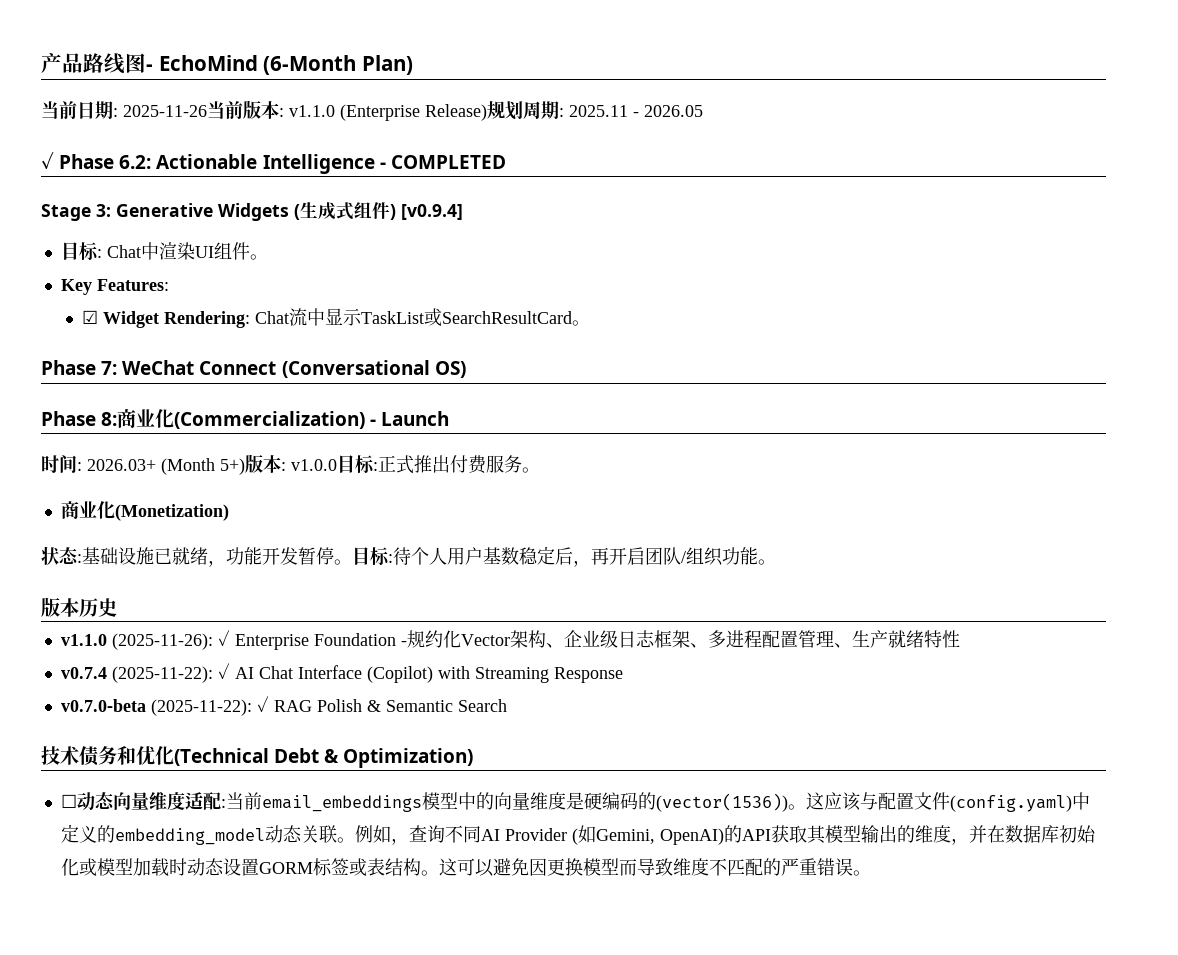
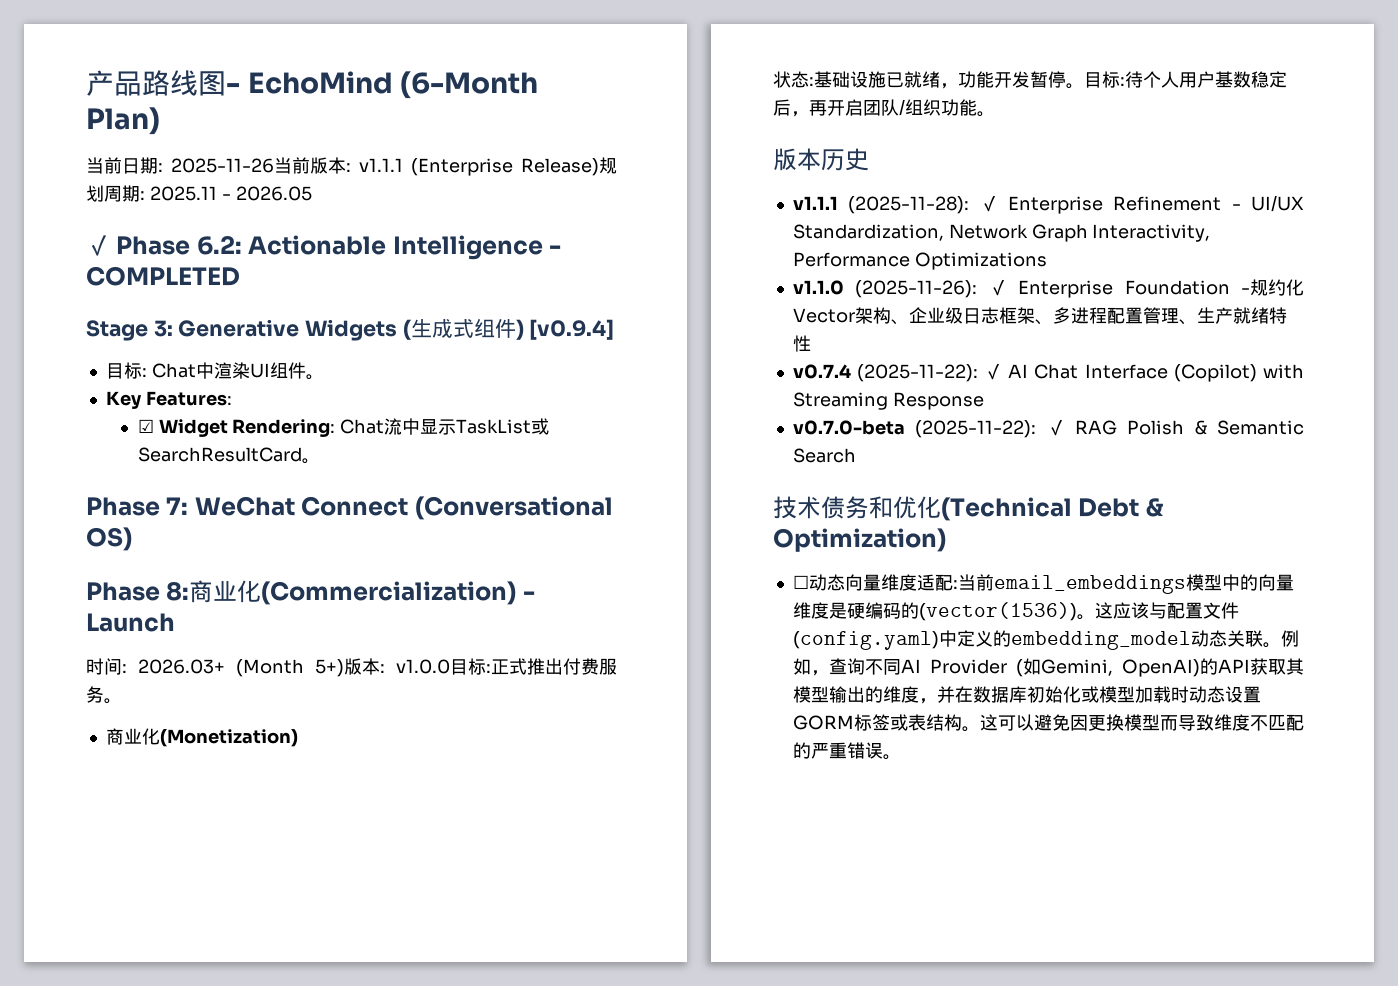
[289,105,335,117] v1.1.0 -> [359,158,403,172] v1.1.1
(117, 607) none -> [792,195,1304,214] [792,224,1211,242] [792,252,1047,270] // v1.1.1 (2025-11-28): ✓ Enterprise Refinement - UI/UX Standardization, Network Graph Interactivity, Performance Optimizations

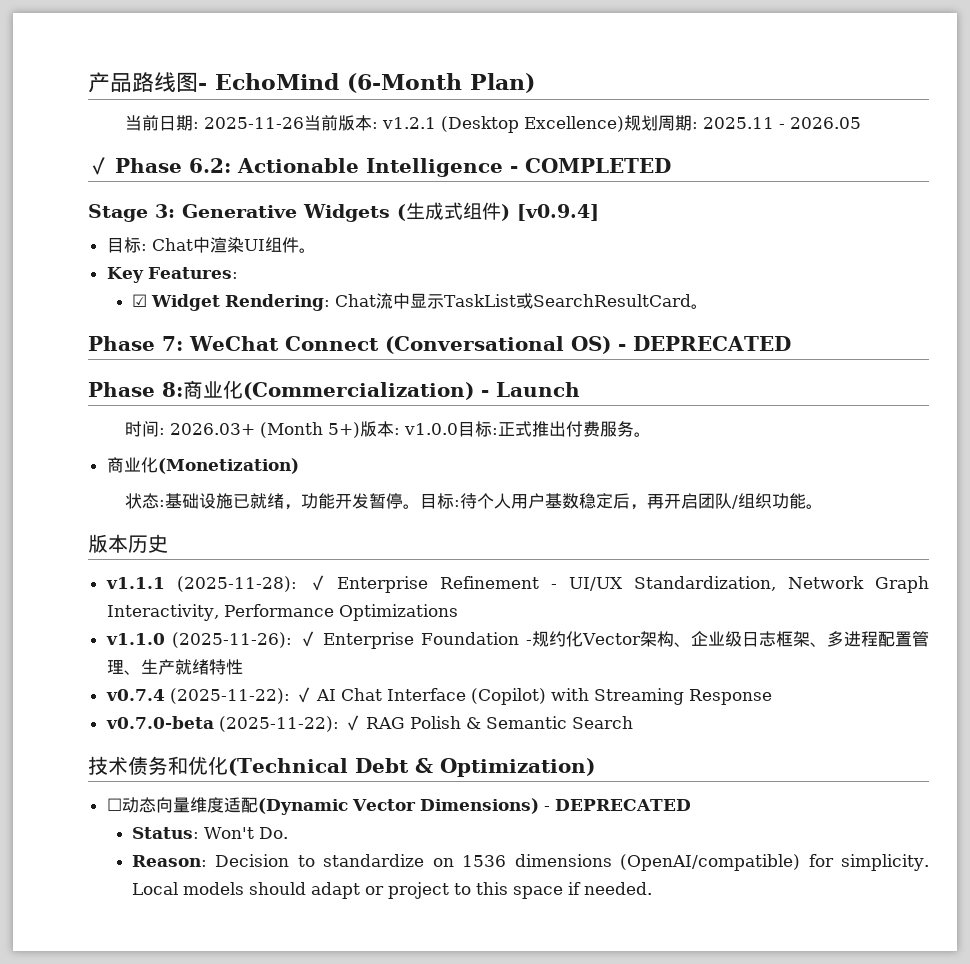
[359,158,599,176] v1.1.1 (Enterprise Release) -> [382,116,625,133] v1.2.1 (Desktop Excellence)
(132, 539) none -> [617,336,791,351] - DEPRECATED
[952,574,1294,594] [792,602,1239,621] [792,630,1299,650] [792,658,1304,677] [792,686,1261,704] [792,714,1304,732] [792,742,901,760] :当前email_embeddings模型中的向量维度是硬编码的(vector(1536))。这应该与配置文件(config.yaml)中定义的embedding_model动态关联。例如，查询不同AI Provider (如Gemini, OpenAI)的API获取其模型输出的维度，并在数据库初始化或模型加载时动态设置GORM标签或表结构。这可以避免因更换模型而导致维度不匹配的严重错误。 -> [257,798,691,815] [131,827,288,839] [131,854,930,871] [131,882,652,899] (Dynamic Vector Dimensions) - DEPRECATED // Status: Won't Do. // Reason: Decision to standardize on 1536 dimensions (OpenAI/compatible) for simplicity. Local models should adapt or project to this space if needed.

